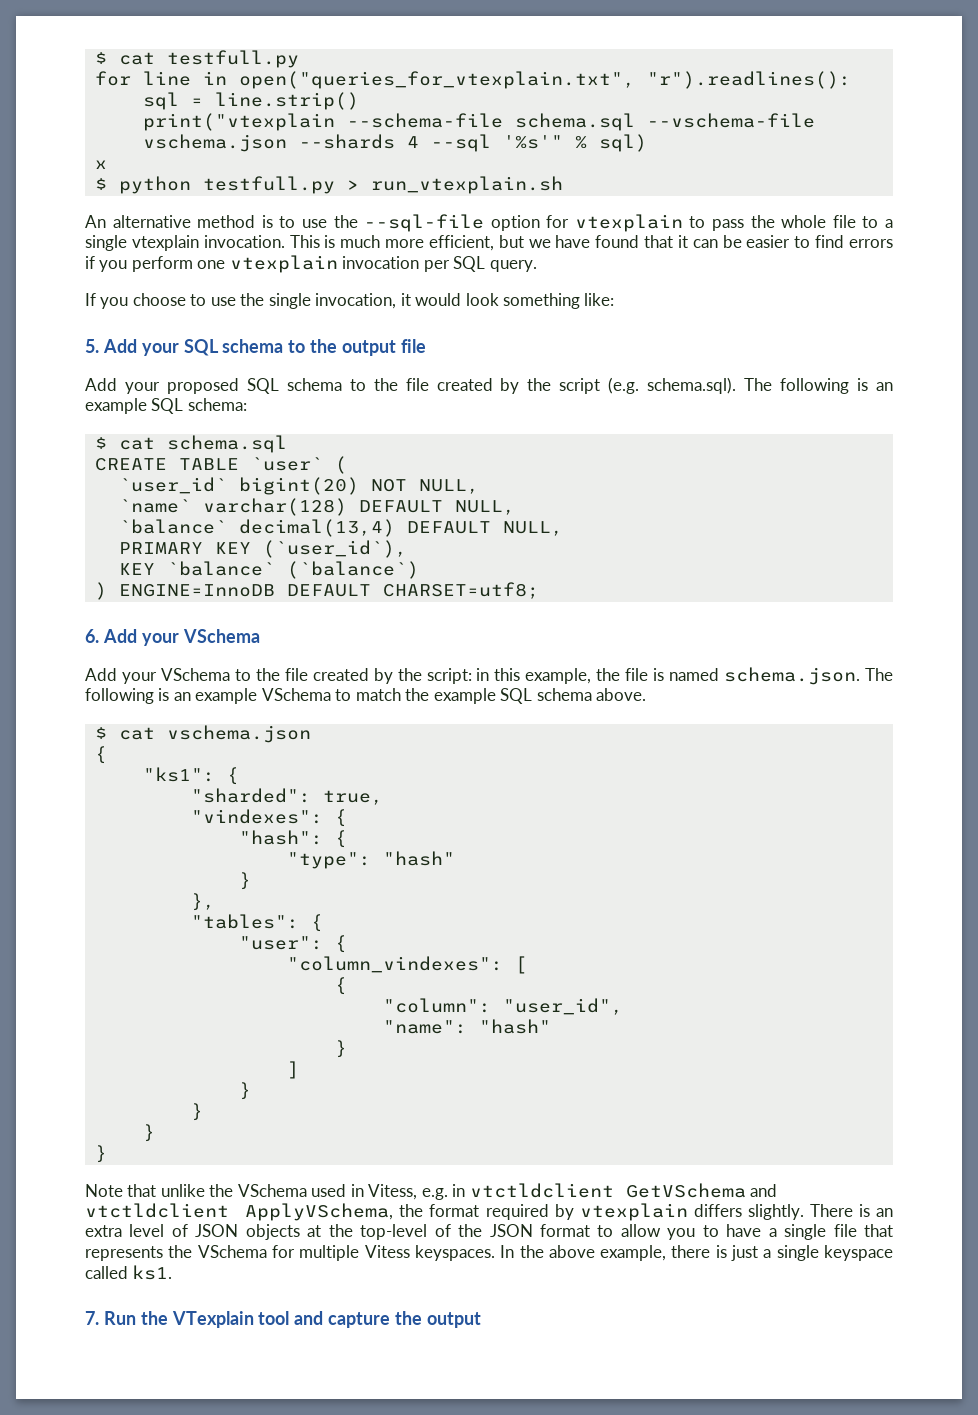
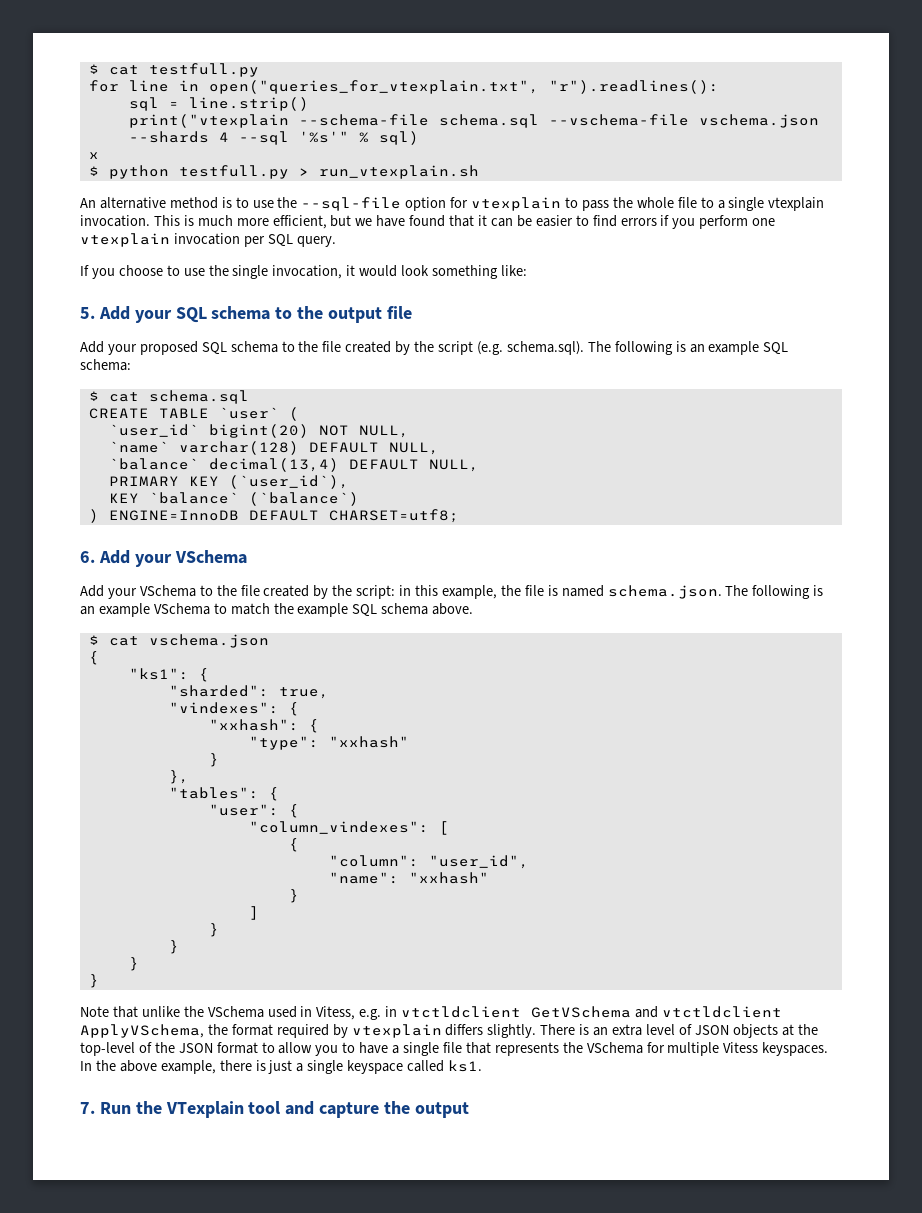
[238,830,323,845] "hash": -> [208,719,299,731] "xxhash":
[382,851,455,866] "hash" -> [328,736,409,748] "xxhash"
[478,1019,551,1034] "hash" -> [408,872,489,884] "xxhash"

